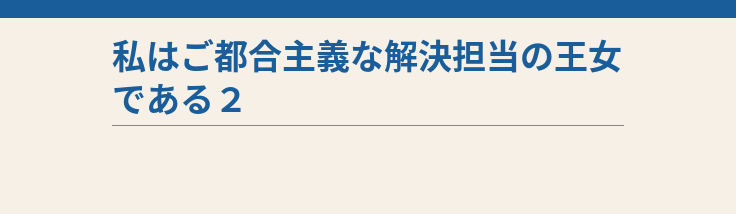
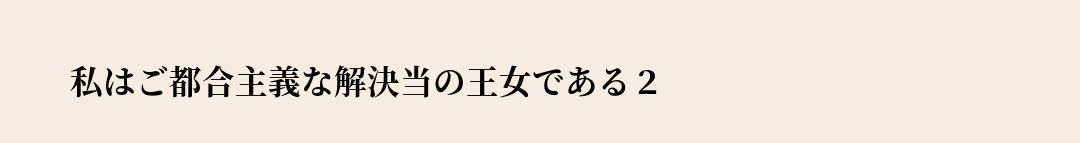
[452,39,486,72] 担 -> (400, 81) none

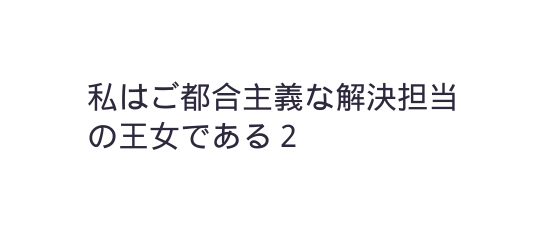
(400, 81) none -> [397,82,428,111] 担

